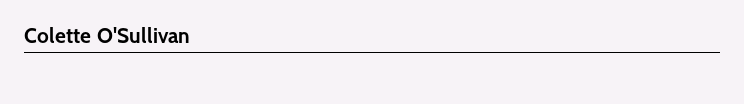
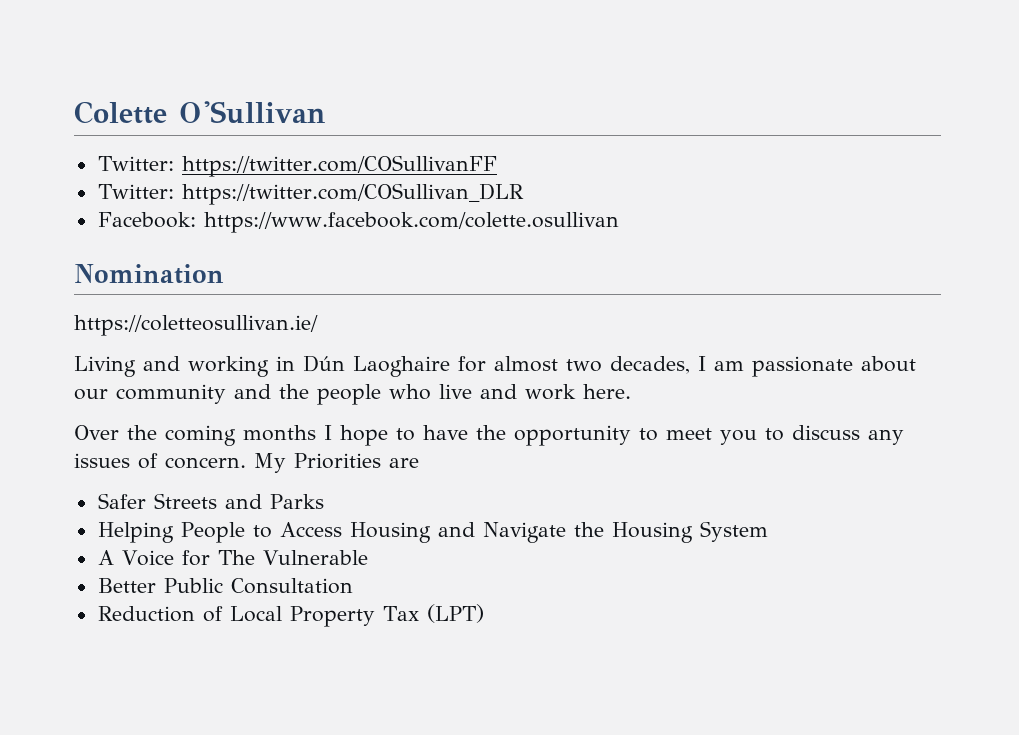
(190, 35) none -> [97,155,497,177] [97,183,524,205] [97,212,619,233] [74,264,224,284] [74,315,318,336] [74,355,916,377] [74,384,631,405] [74,425,904,446] [74,453,419,473] [97,493,324,509] [97,521,768,543] [97,550,368,566] [97,578,353,594] [97,604,484,627] // Twitter: https://twitter.com/COSullivanFF // Twitter: https://twitter.com/COSullivan_DLR // Facebook: https://www.facebook.com/colette.osullivan // Nomination // https://coletteosullivan.ie/ // Living and working in Dún Laoghaire for almost two decades, I am passionate about our community and the people who live and work here. // Over the coming months I hope to have the opportunity to meet you to discuss any issues of concern. My Priorities are // Safer Streets and Parks // Helping People to Access Housing and Navigate the Housing System // A Voice for The Vulnerable // Better Public Consultation // Reduction of Local Property Tax (LPT)

